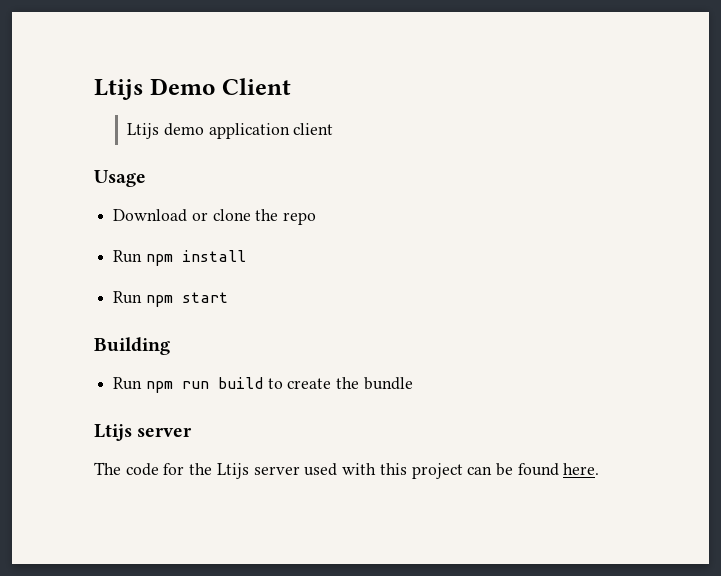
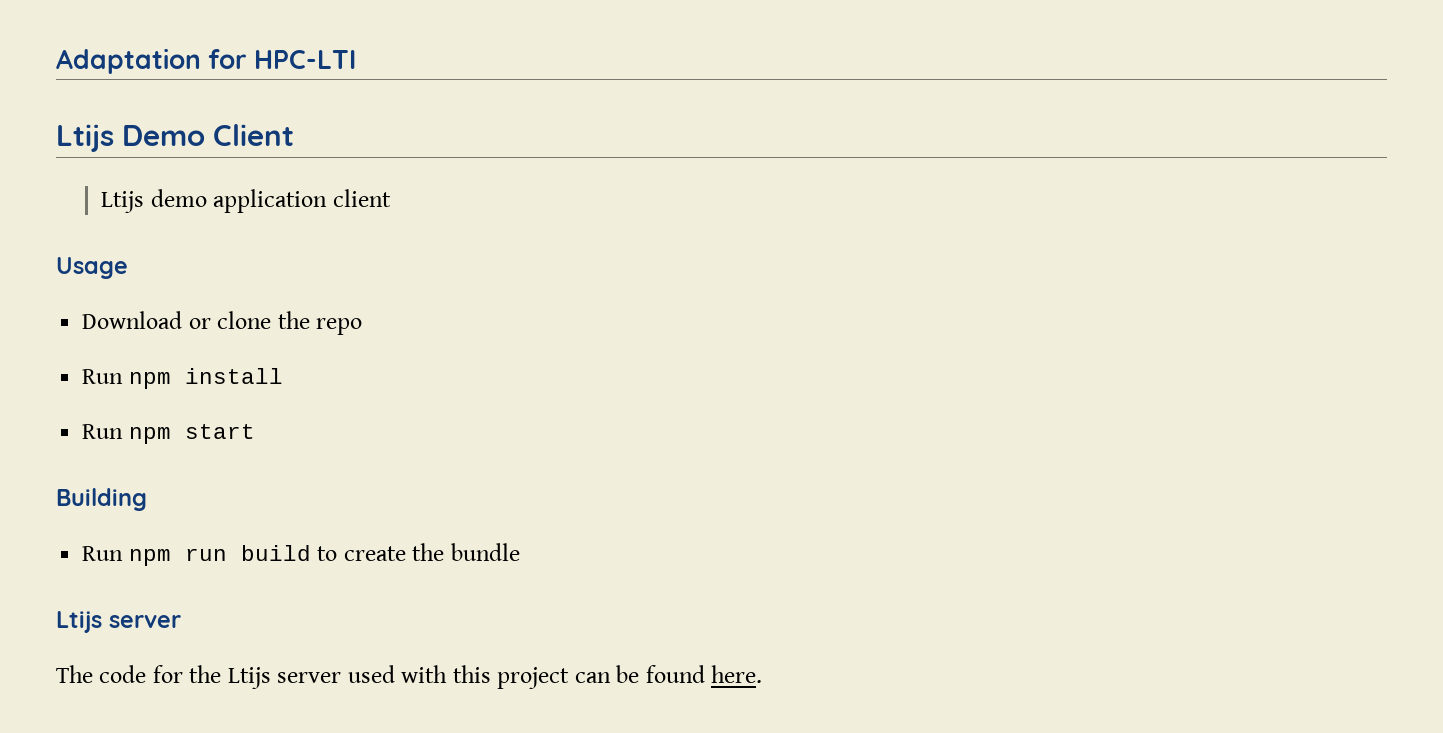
(94, 89) none -> [56,48,357,74] Adaptation for HPC-LTI //

